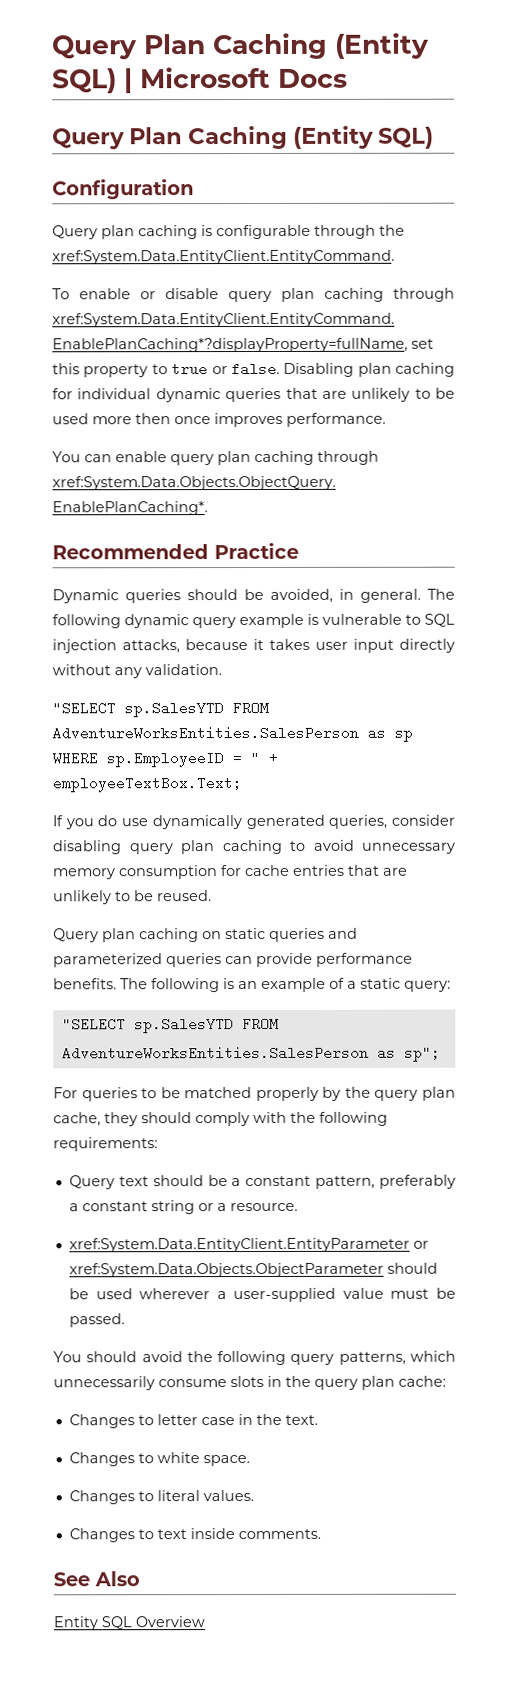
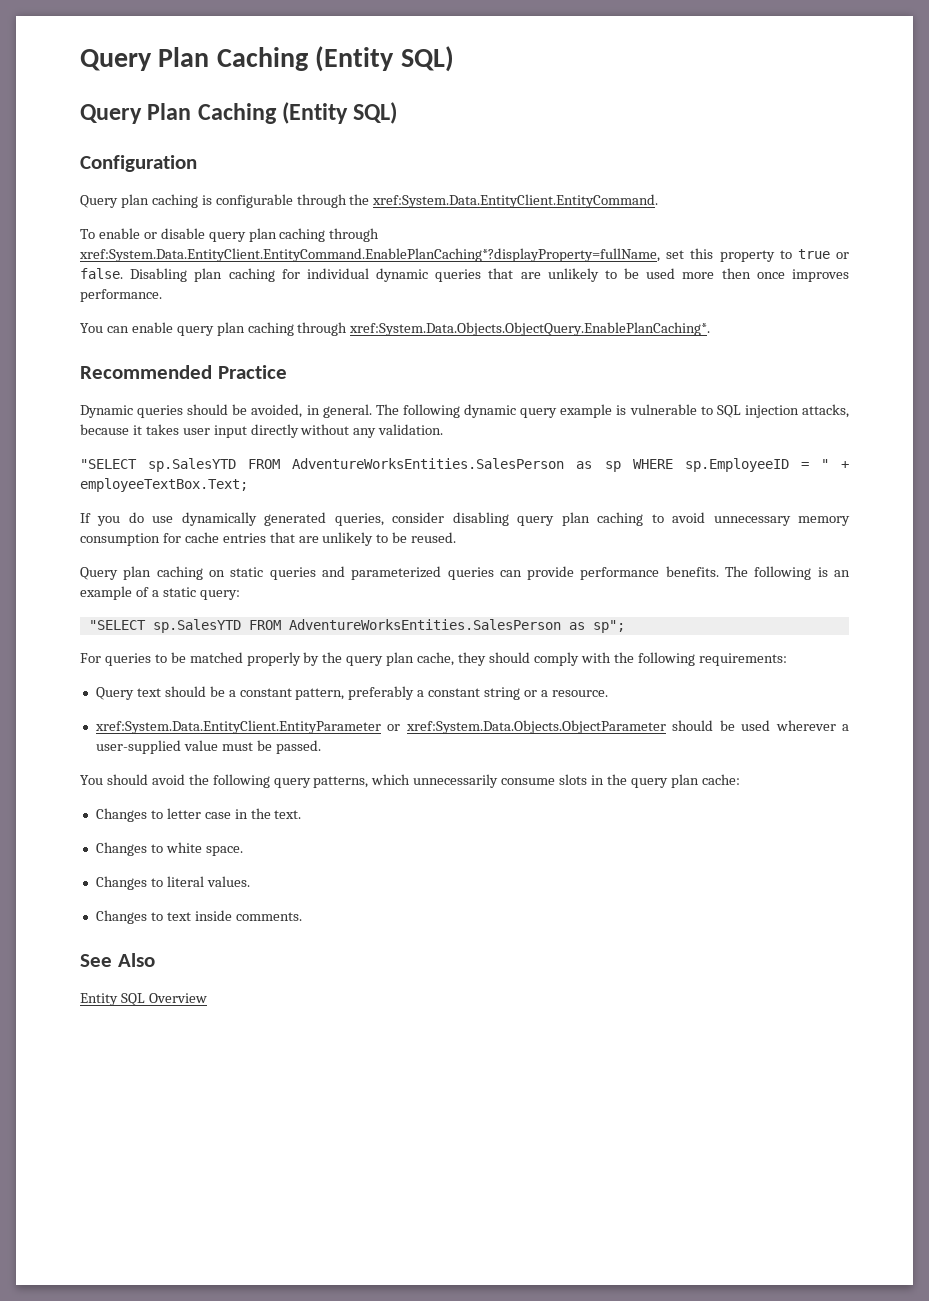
[52,32,430,60] [52,66,348,94] Query Plan Caching (Entity SQL) | Microsoft Docs -> [80,46,454,72] Query Plan Caching (Entity SQL)

